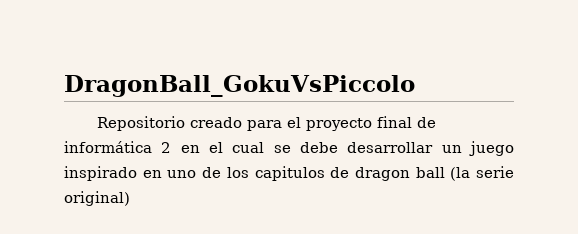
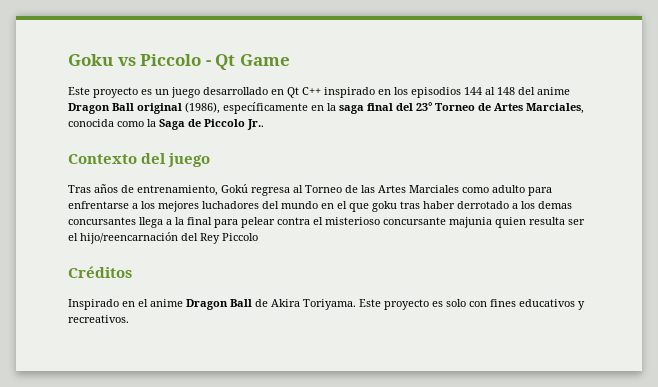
[64,75,415,97] [96,116,436,131] [64,141,514,156] [64,166,514,181] [64,191,130,206] DragonBall_GokuVsPiccolo // Repositorio creado para el proyecto final de informática 2 en el cual se debe desarrollar un juego inspirado en uno de los capitulos de dragon ball (la serie original) -> [68,54,290,70] [68,87,570,98] [68,102,584,114] [68,119,264,130] [68,153,211,167] [68,184,552,196] [68,201,572,212] [68,217,585,228] [68,232,258,244] [68,266,132,278] [68,299,585,310] [68,315,129,323] Goku vs Piccolo - Qt Game // Este proyecto es un juego desarrollado en Qt C++ inspirado en los episodios 144 al 148 del anime Dragon Ball original (1986), específicamente en la saga final del 23° Torneo de Artes Marciales, conocida como la Saga de Piccolo Jr.. // Contexto del juego // Tras años de entrenamiento, Gokú regresa al Torneo de las Artes Marciales como adulto para enfrentarse a los mejores luchadores del mundo en el que goku tras haber derrotado a los demas concursantes llega a la final para pelear contra el misterioso concursante majunia quien resulta ser el hijo/reencarnación del Rey Piccolo // Créditos // Inspirado en el anime Dragon Ball de Akira Toriyama. Este proyecto es solo con fines educativos y recreativos.

